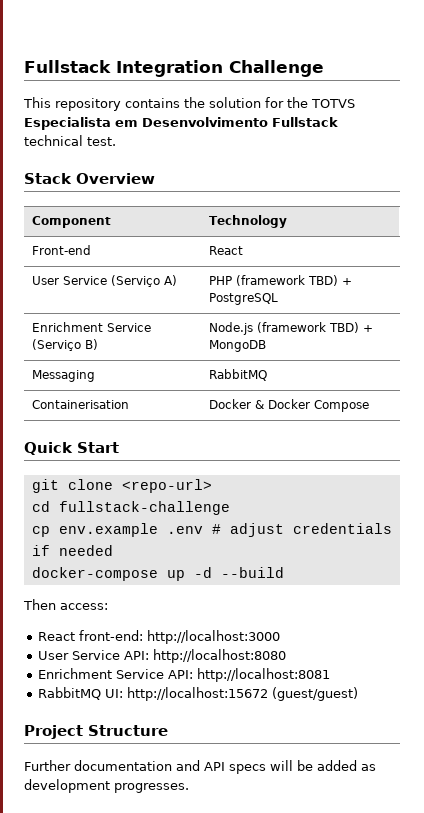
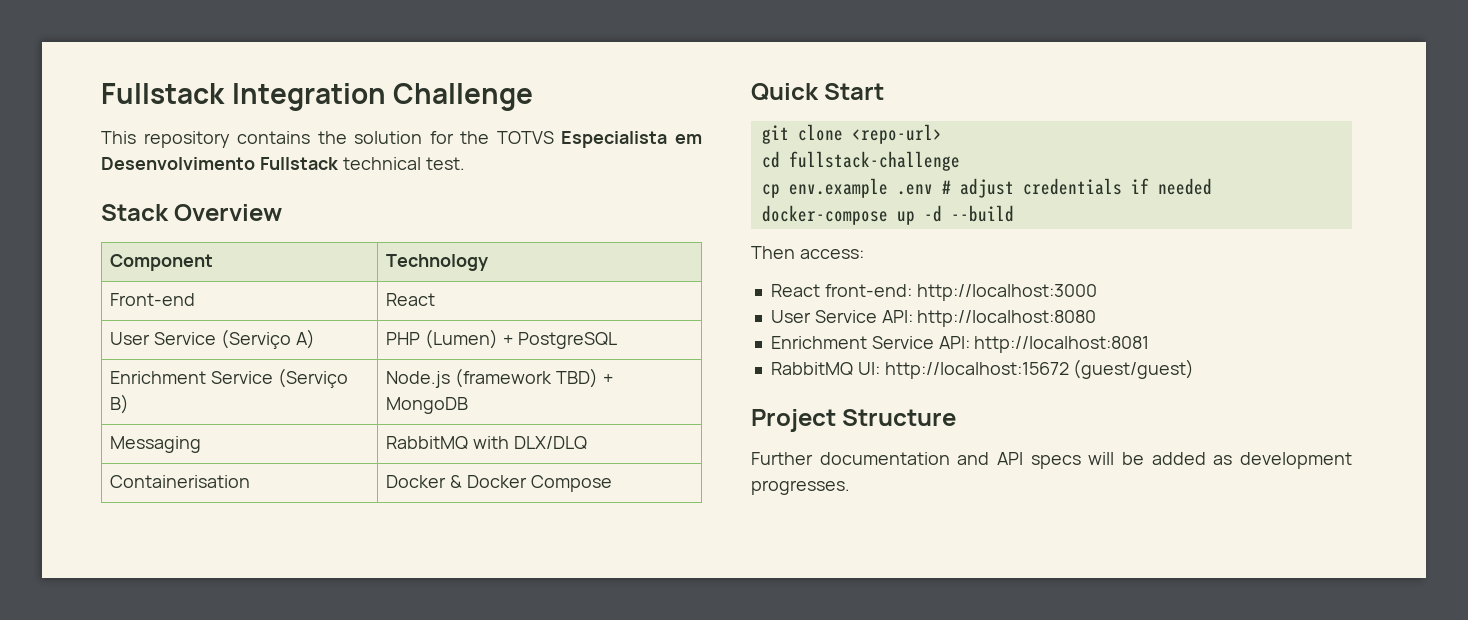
[236,275,339,286] (framework TBD) -> [425,329,499,349] (Lumen)
(268, 375) none -> [473,436,588,450] with DLX/DLQ

